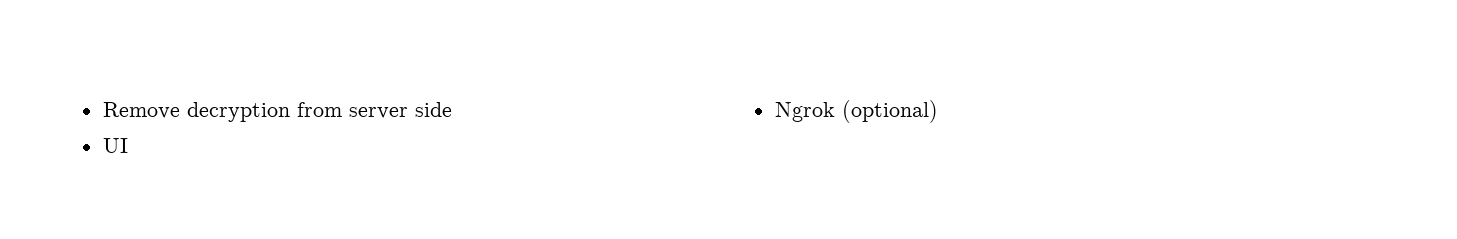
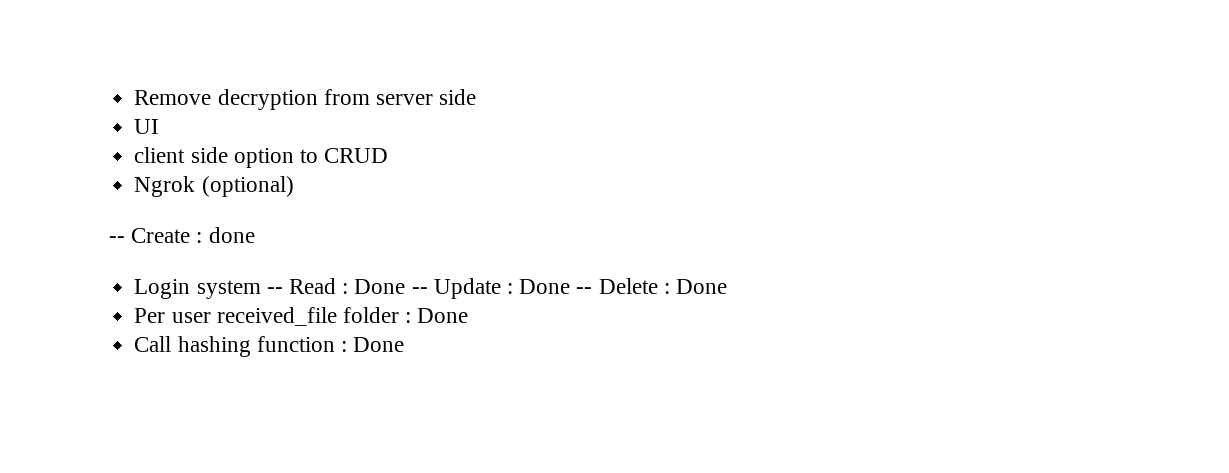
[774,100,938,123] Ngrok (optional) -> [134,147,389,168] [134,176,294,197] [109,227,255,243] [134,278,728,299] [134,307,469,326] [134,336,405,357] client side option to CRUD // Ngrok (optional) // -- Create : done // Login system -- Read : Done -- Update : Done -- Delete : Done // Per user received_file folder : Done // Call hashing function : Done

